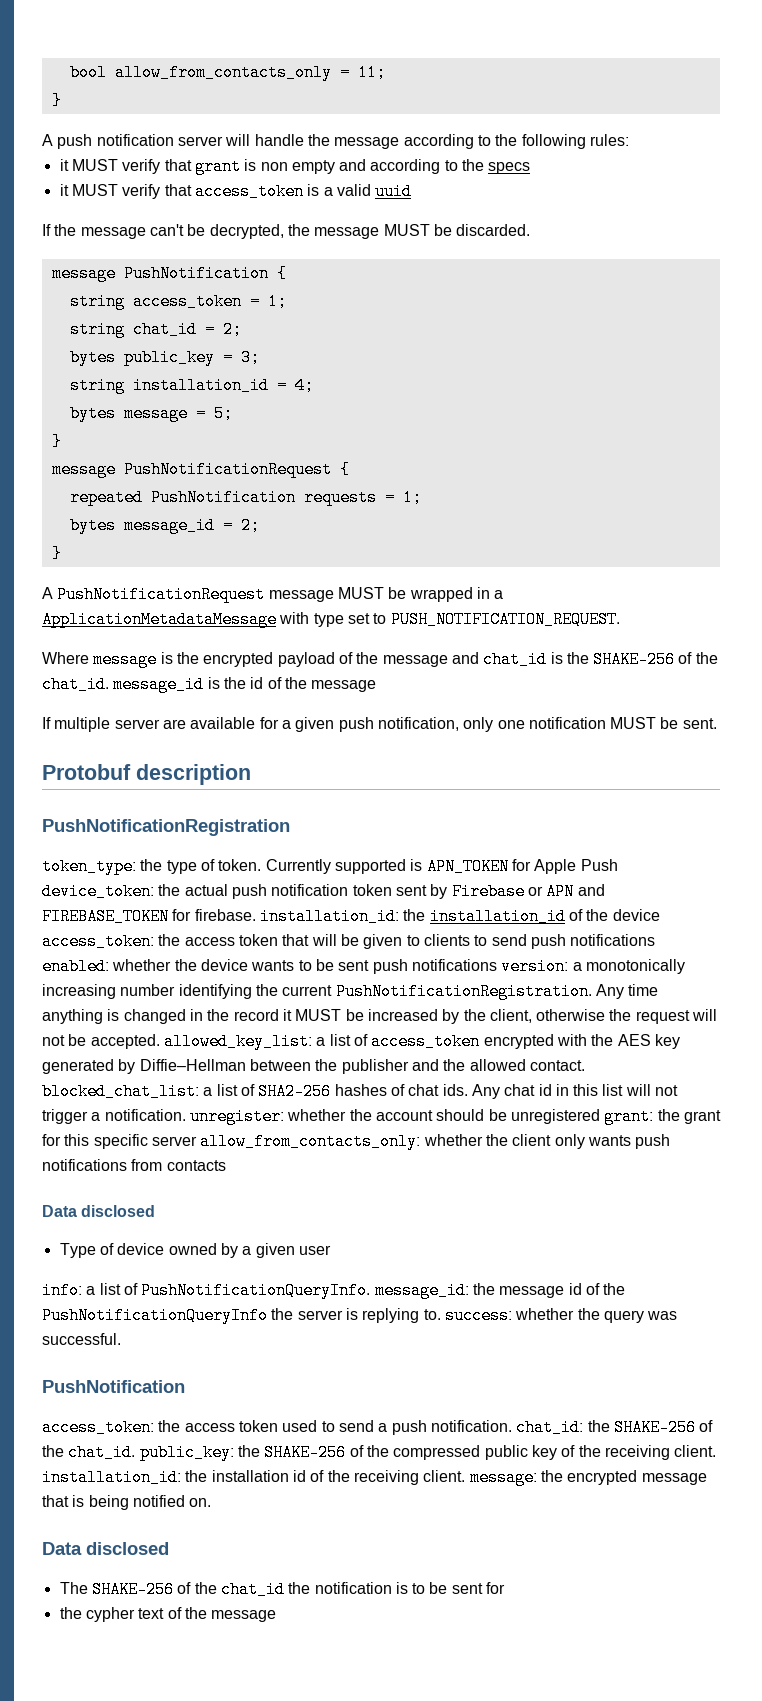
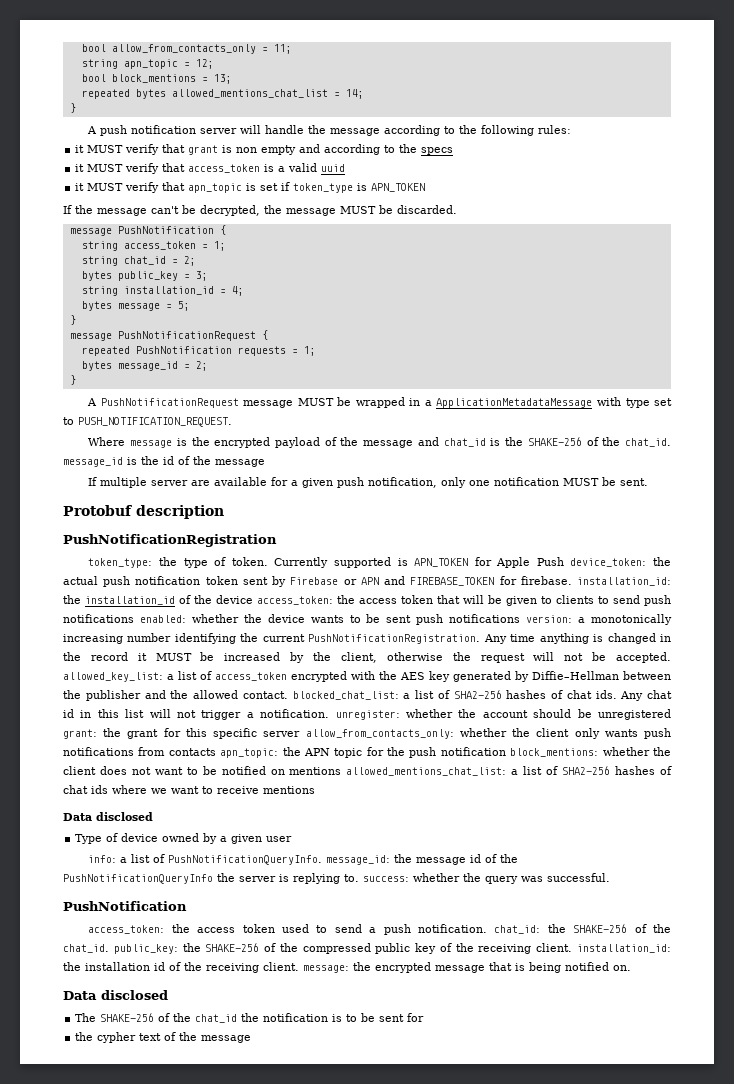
(386, 72) none -> [81,59,214,69] [81,74,232,84] [81,89,364,99] // string apn_topic = 12; // bool block_mentions = 13; // repeated bytes allowed_mentions_chat_list = 14;
(413, 191) none -> [75,182,426,193] // it MUST verify that apn_topic is set if token_type is APN_TOKEN
(226, 1165) none -> [220,747,671,758] [63,766,672,776] [63,785,315,794] apn_topic: the APN topic for the push notification block_mentions: whether the client does not want to be notified on mentions allowed_mentions_chat_list: a list of SHA2-256 hashes of chat ids where we want to receive mentions

